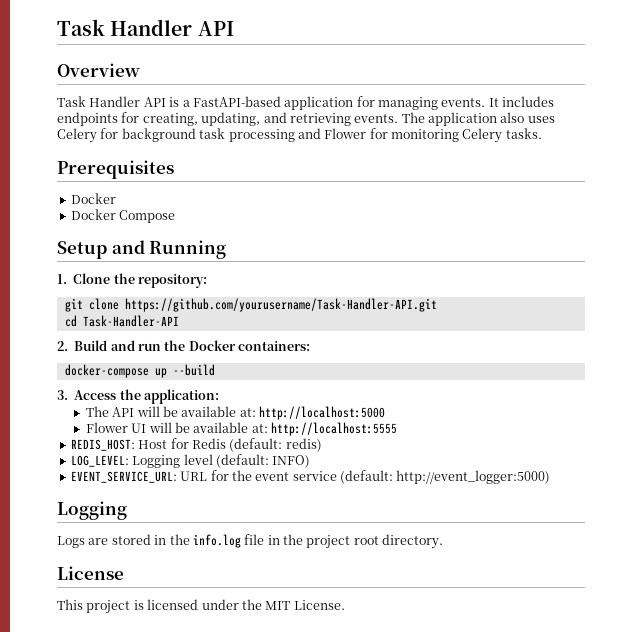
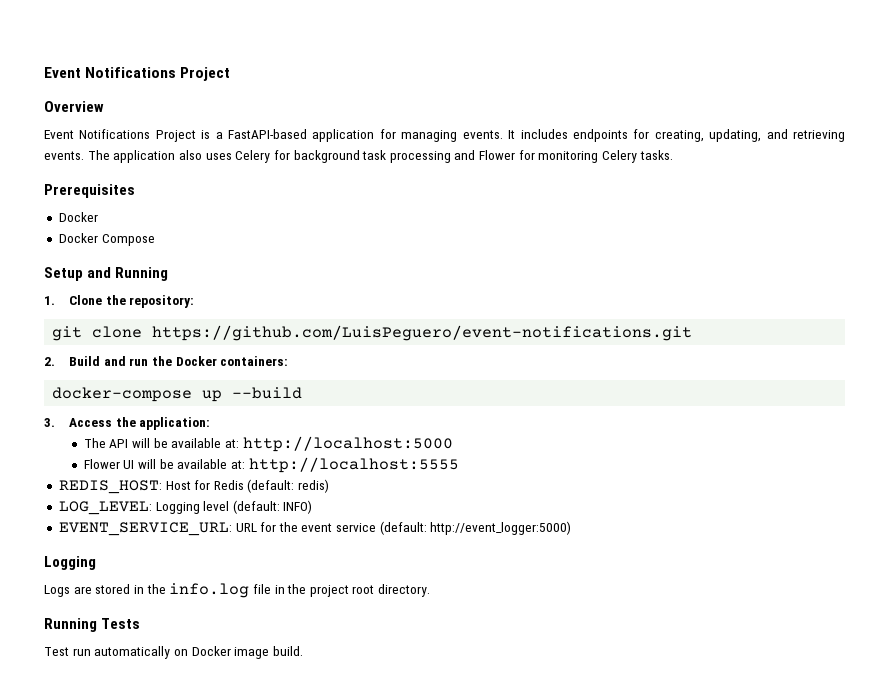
[57,19,234,36] [57,63,140,77] [57,96,166,107] Task Handler API // Overview // Task Handler API -> [44,67,231,81] [44,101,104,112] [44,129,196,142] Event Notifications Project // Overview // Event Notifications Project
[124,298,437,312] [64,315,179,327] https://github.com/yourusername/Task-Handler-API.git // cd Task-Handler-API -> [152,325,693,341] https://github.com/LuisPeguero/event-notifications.git
[57,566,124,580] [57,599,345,614] License // This project is licensed under the MIT License. -> [44,618,141,632] [44,646,303,659] Running Tests // Test run automatically on Docker image build.

